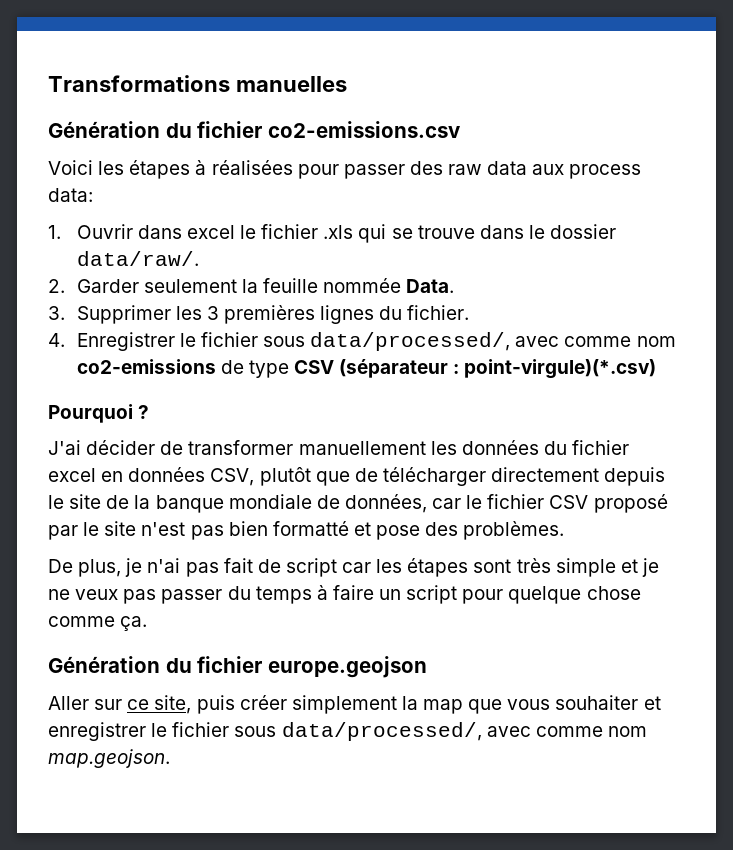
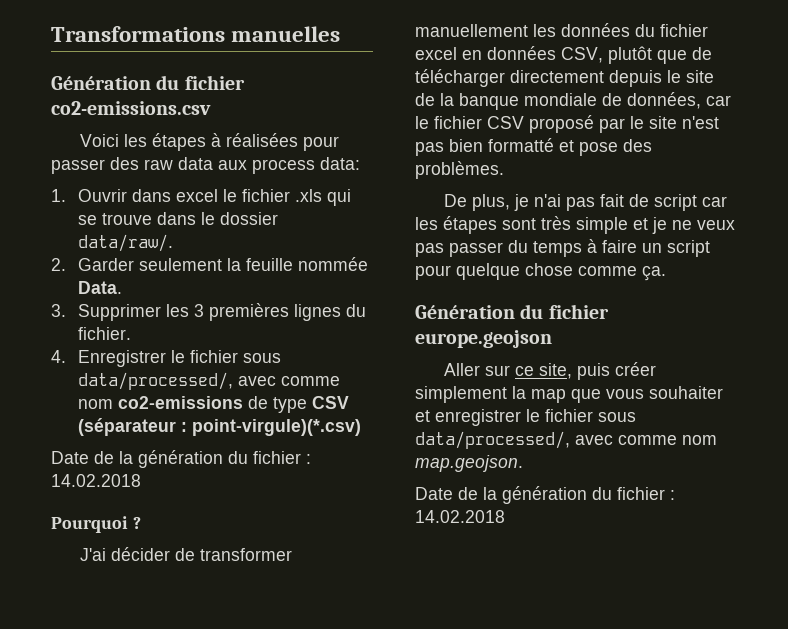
(657, 369) none -> [51,450,311,468] [51,474,141,487] // Date de la génération du fichier : 14.02.2018
(170, 758) none -> [415,486,675,504] [415,510,505,523] // Date de la génération du fichier : 14.02.2018

